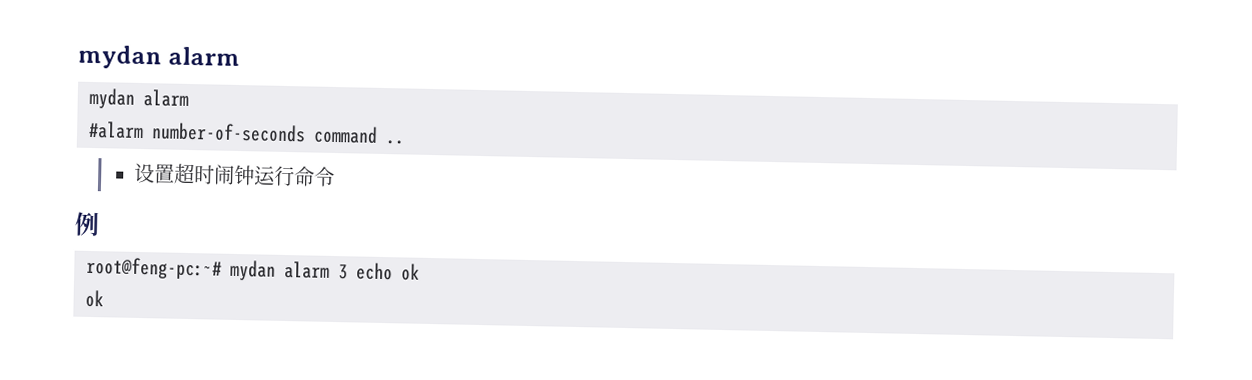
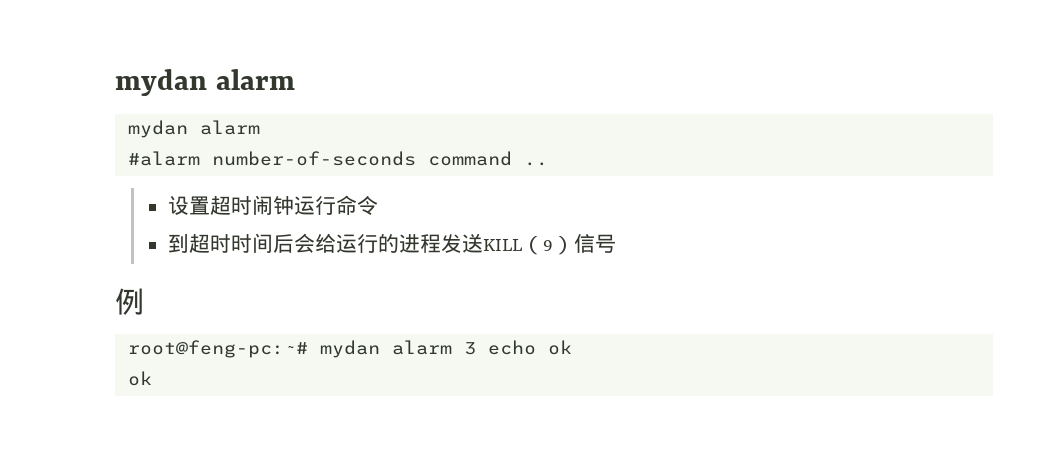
(336, 177) none -> [168,233,617,255] // 到超时时间后会给运行的进程发送KILL（9）信号

